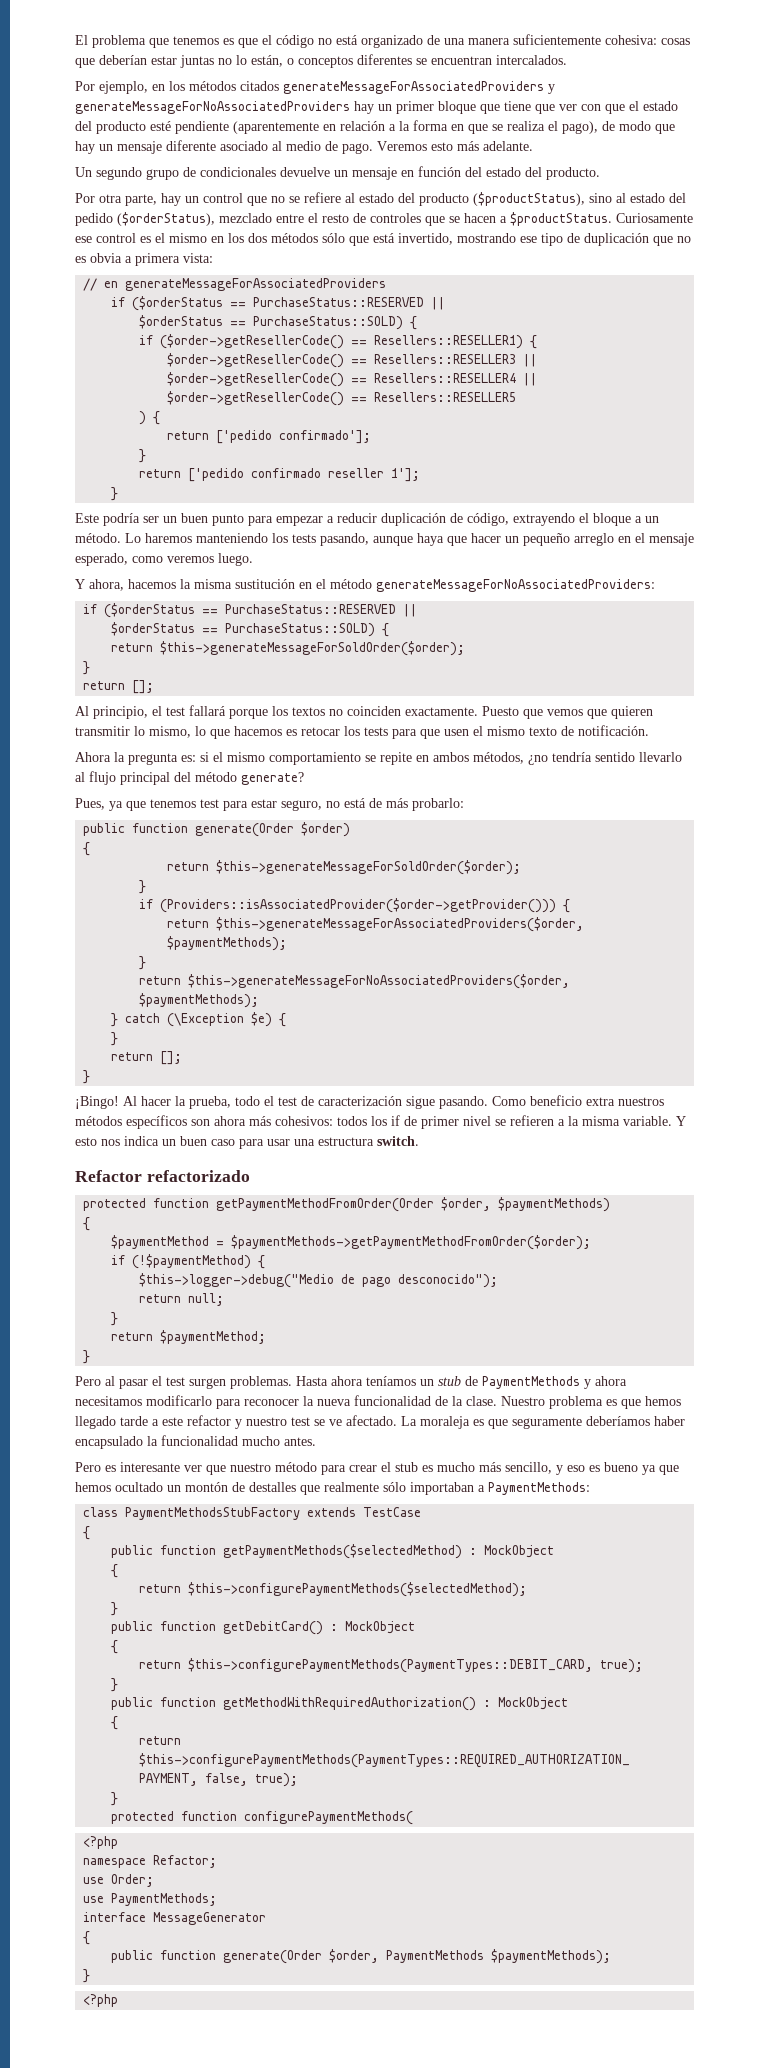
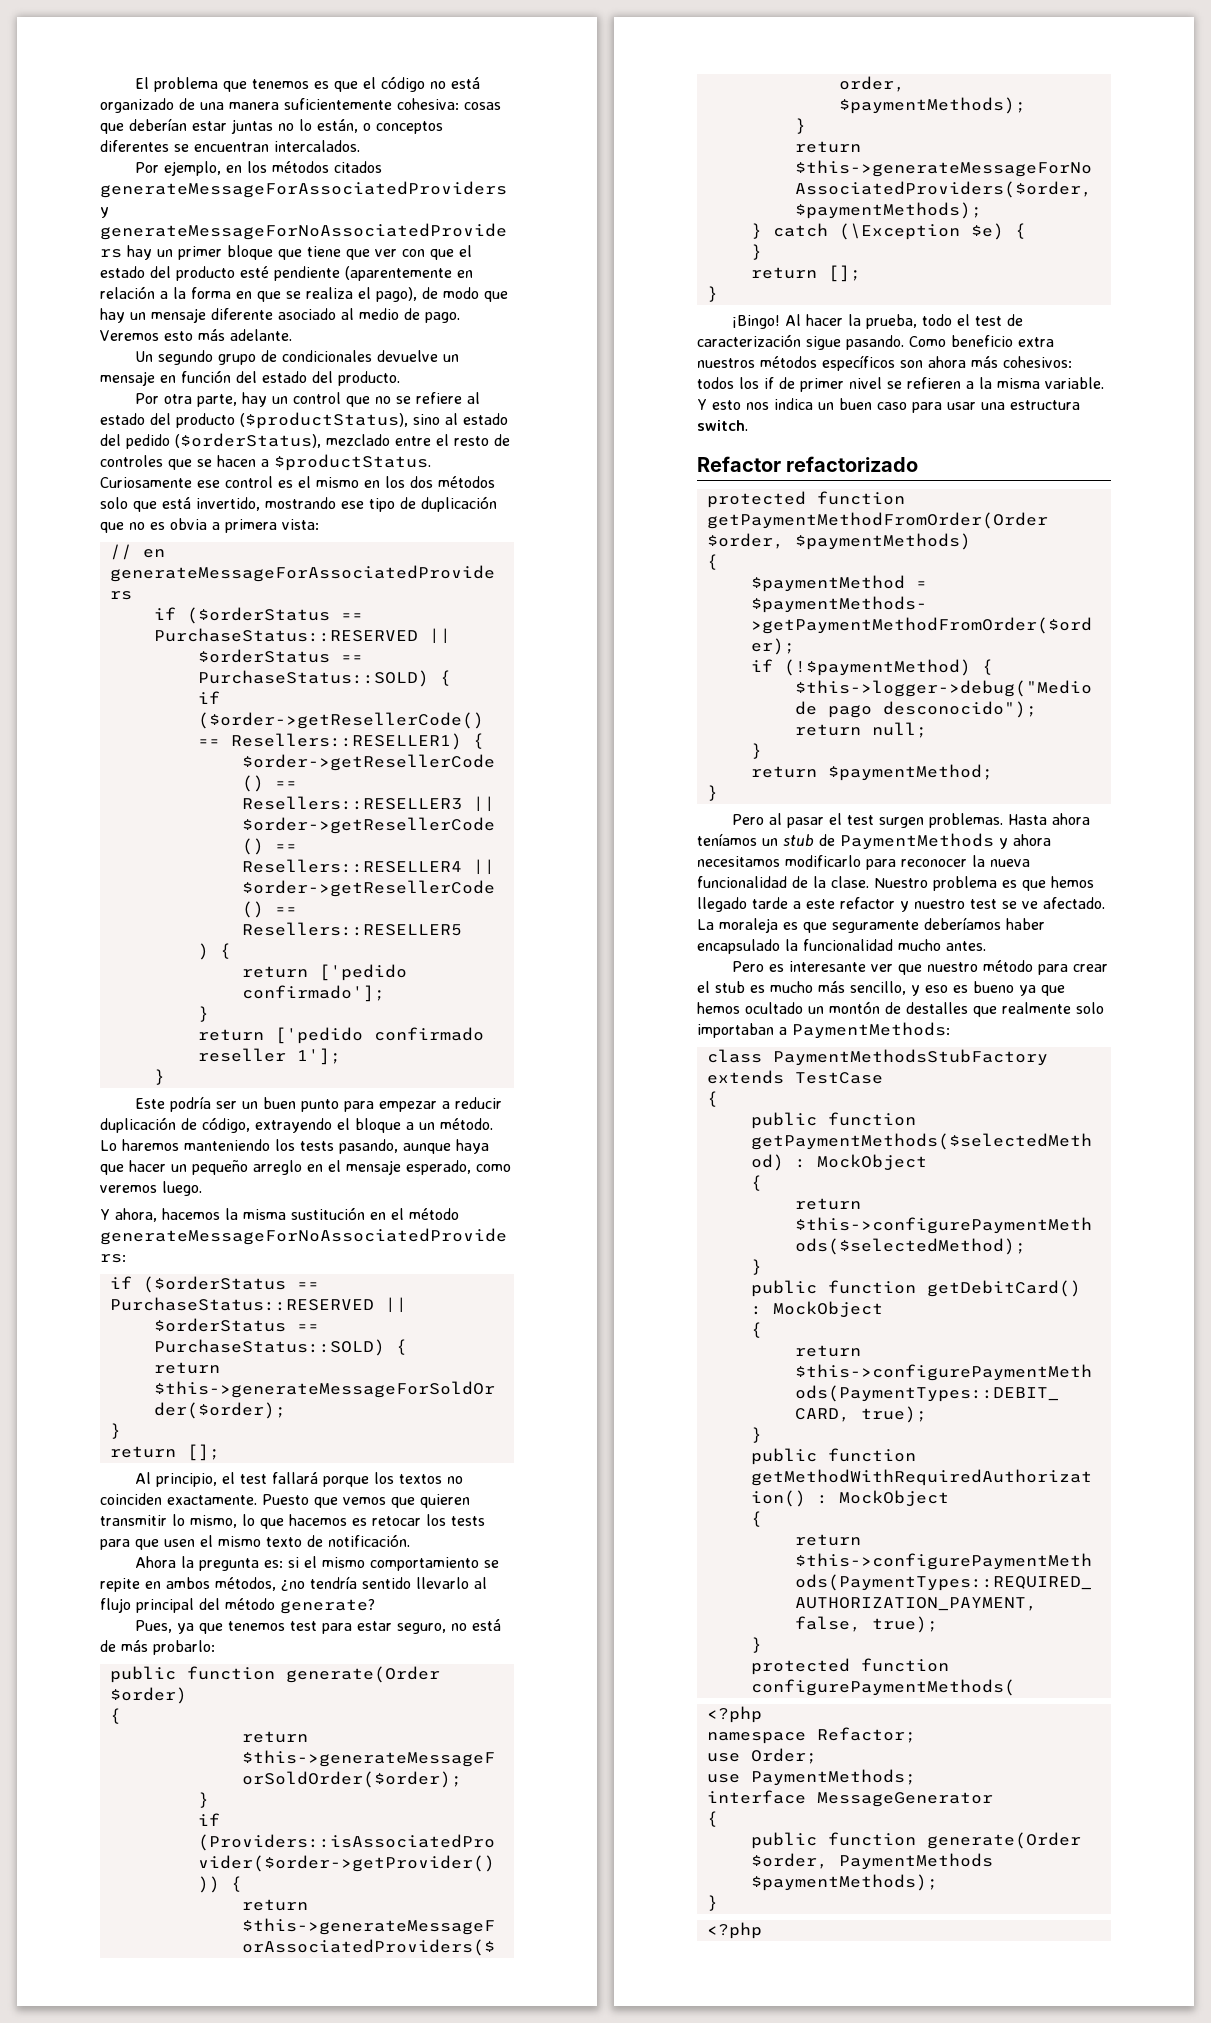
[322,233,345,243] sólo -> [100,497,128,509] solo
[383,1482,406,1492] sólo -> [1076,1002,1104,1014] solo

